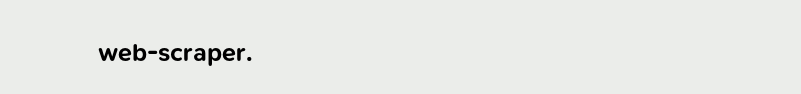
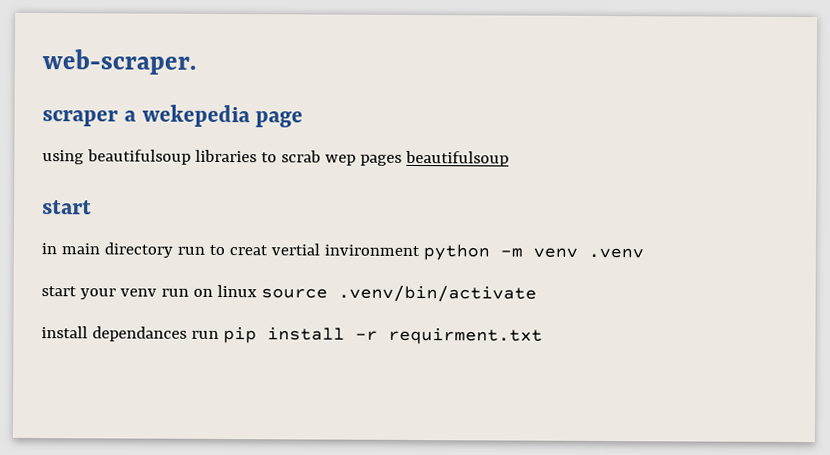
(253, 55) none -> [42,104,304,128] [42,149,509,167] [42,200,92,215] [41,242,644,261] [41,284,537,303] [41,326,543,345] // scraper a wekepedia page // using beautifulsoup libraries to scrab wep pages beautifulsoup // start // in main directory run to creat vertial invironment python -m venv .venv // start your venv run on linux source .venv/bin/activate // install dependances run pip install -r requirment.txt

